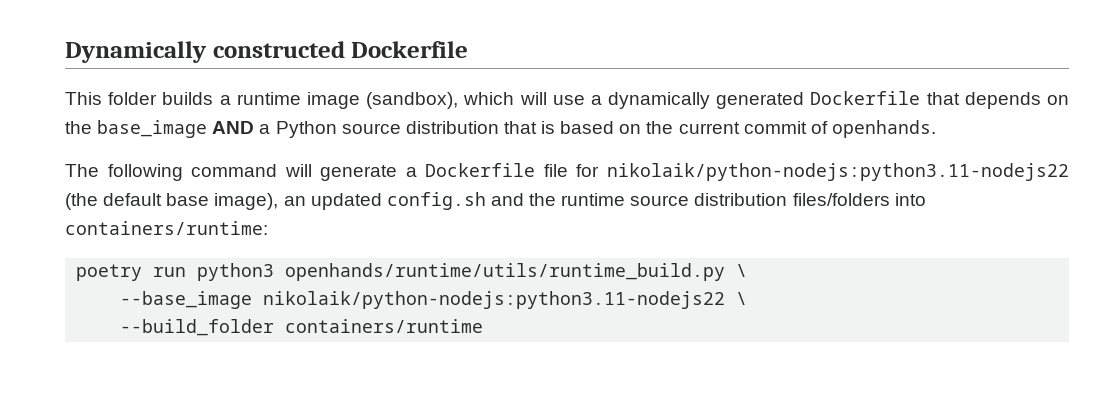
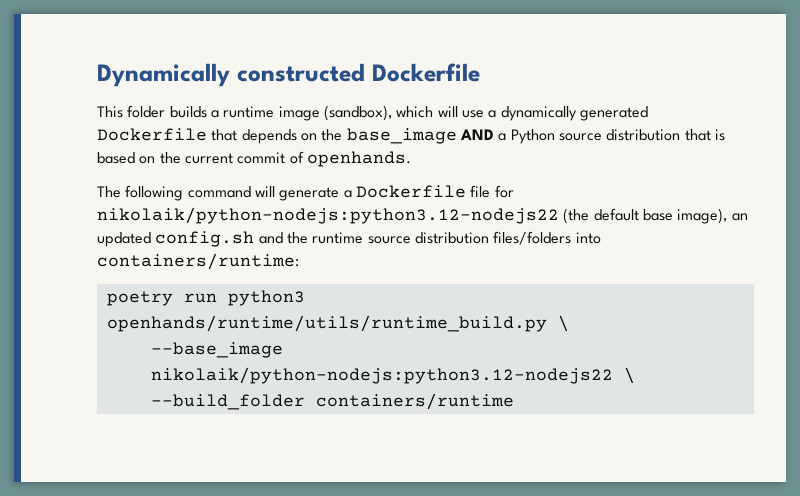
[607,163,1069,181] nikolaik/python-nodejs:python3.11-nodejs22 -> [97,207,559,224] nikolaik/python-nodejs:python3.12-nodejs22
[263,291,726,309] nikolaik/python-nodejs:python3.11-nodejs22 -> [150,367,613,384] nikolaik/python-nodejs:python3.12-nodejs22

